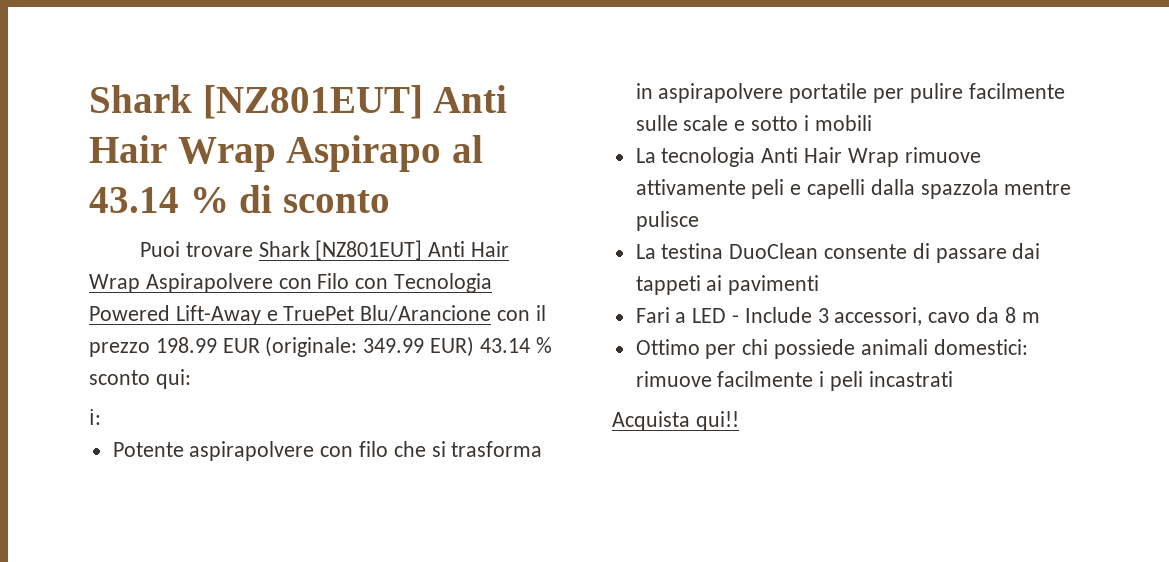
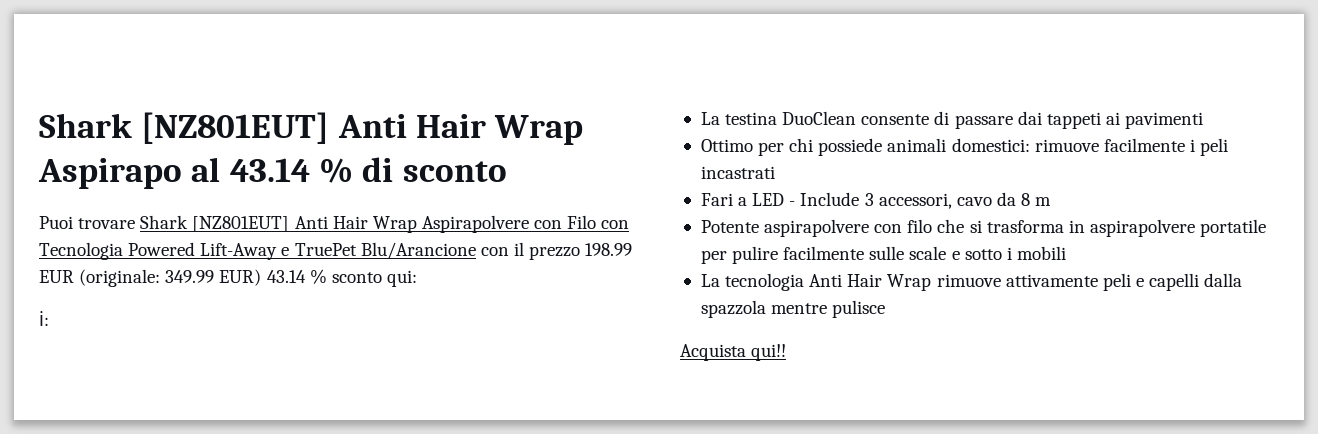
(101, 417) none -> [700,111,1204,129] [700,138,1229,156] [700,166,775,179] [700,192,1052,209] // La testina DuoClean consente di passare dai tappeti ai pavimenti // Ottimo per chi possiede animali domestici: rimuove facilmente i peli incastrati // Fari a LED - Include 3 accessori, cavo da 8 m
[635,243,1041,263] [635,275,820,295] [635,307,1040,326] [635,339,1028,359] [635,371,953,391] // La testina DuoClean consente di passare dai tappeti ai pavimenti // Fari a LED - Include 3 accessori, cavo da 8 m // Ottimo per chi possiede animali domestici: rimuove facilmente i peli incastrati -> (886, 309) none

